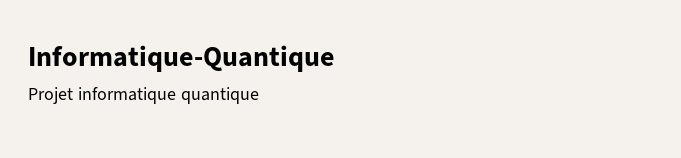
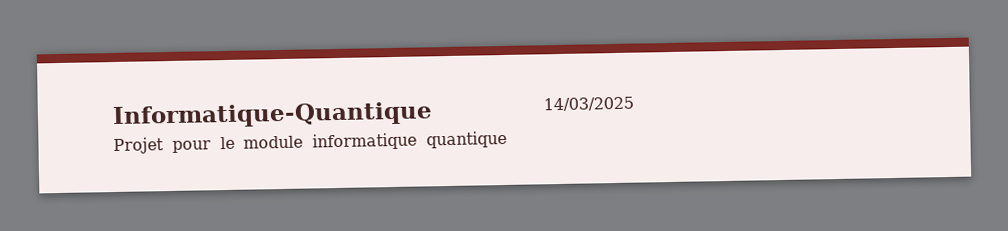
(73, 95) none -> [171,135,304,153] pour le module
(259, 95) none -> [543,96,634,112] 14/03/2025

